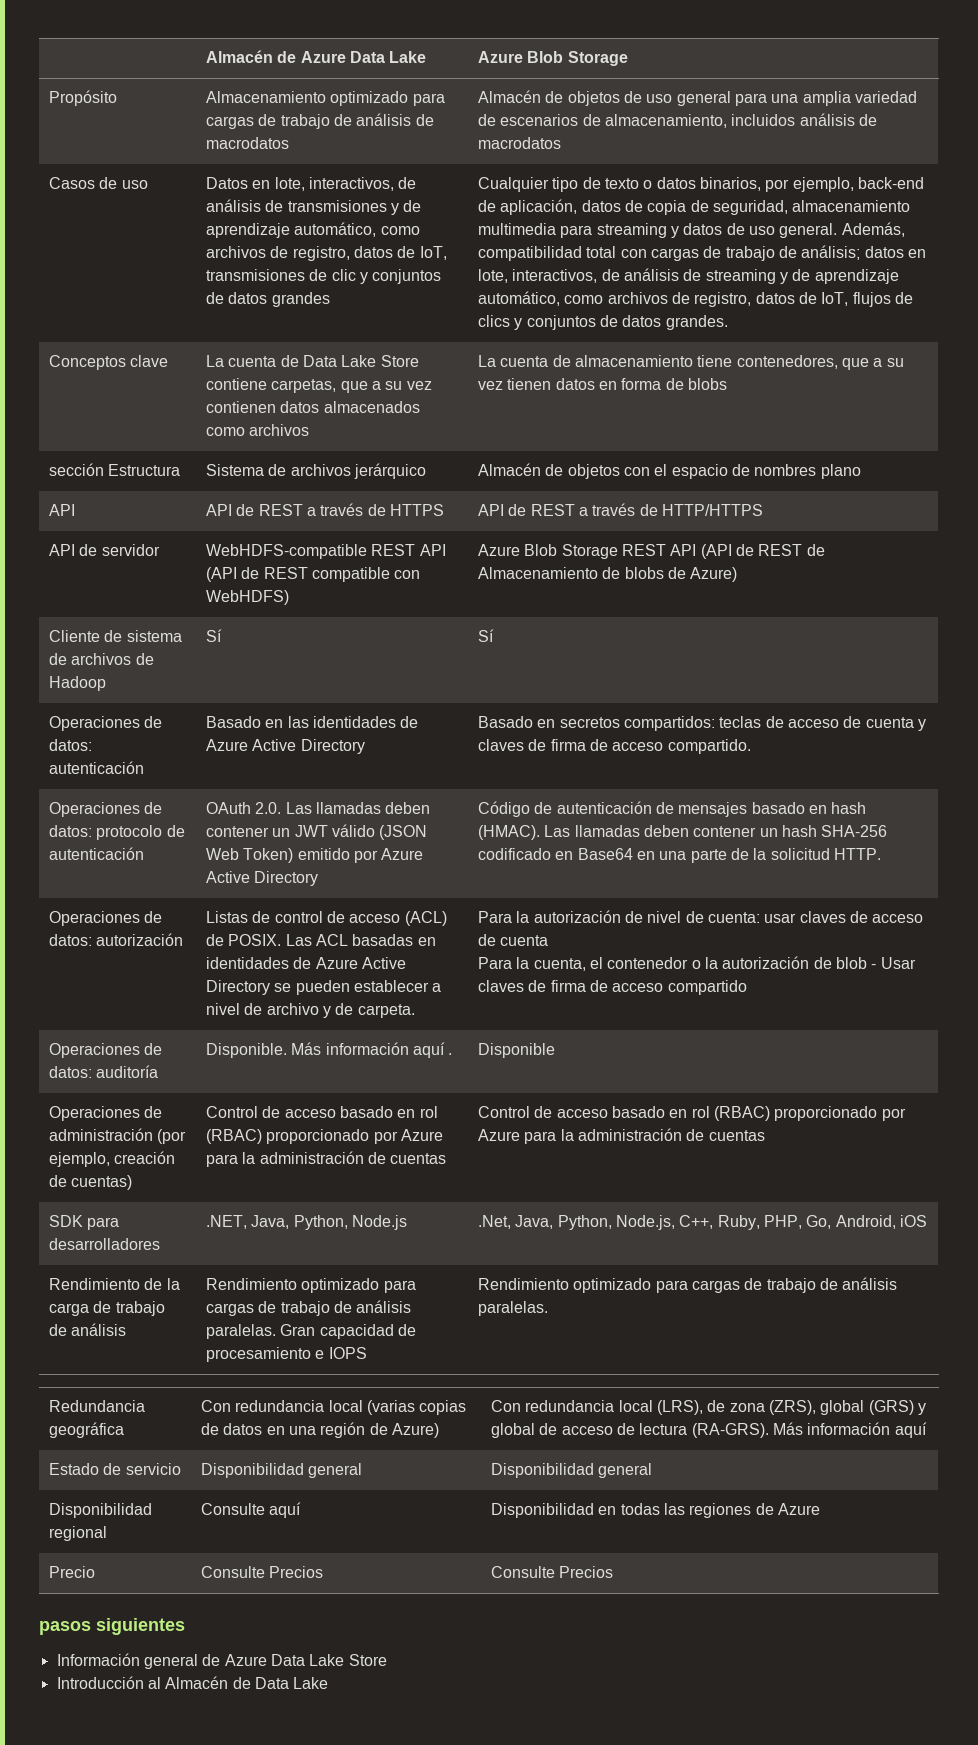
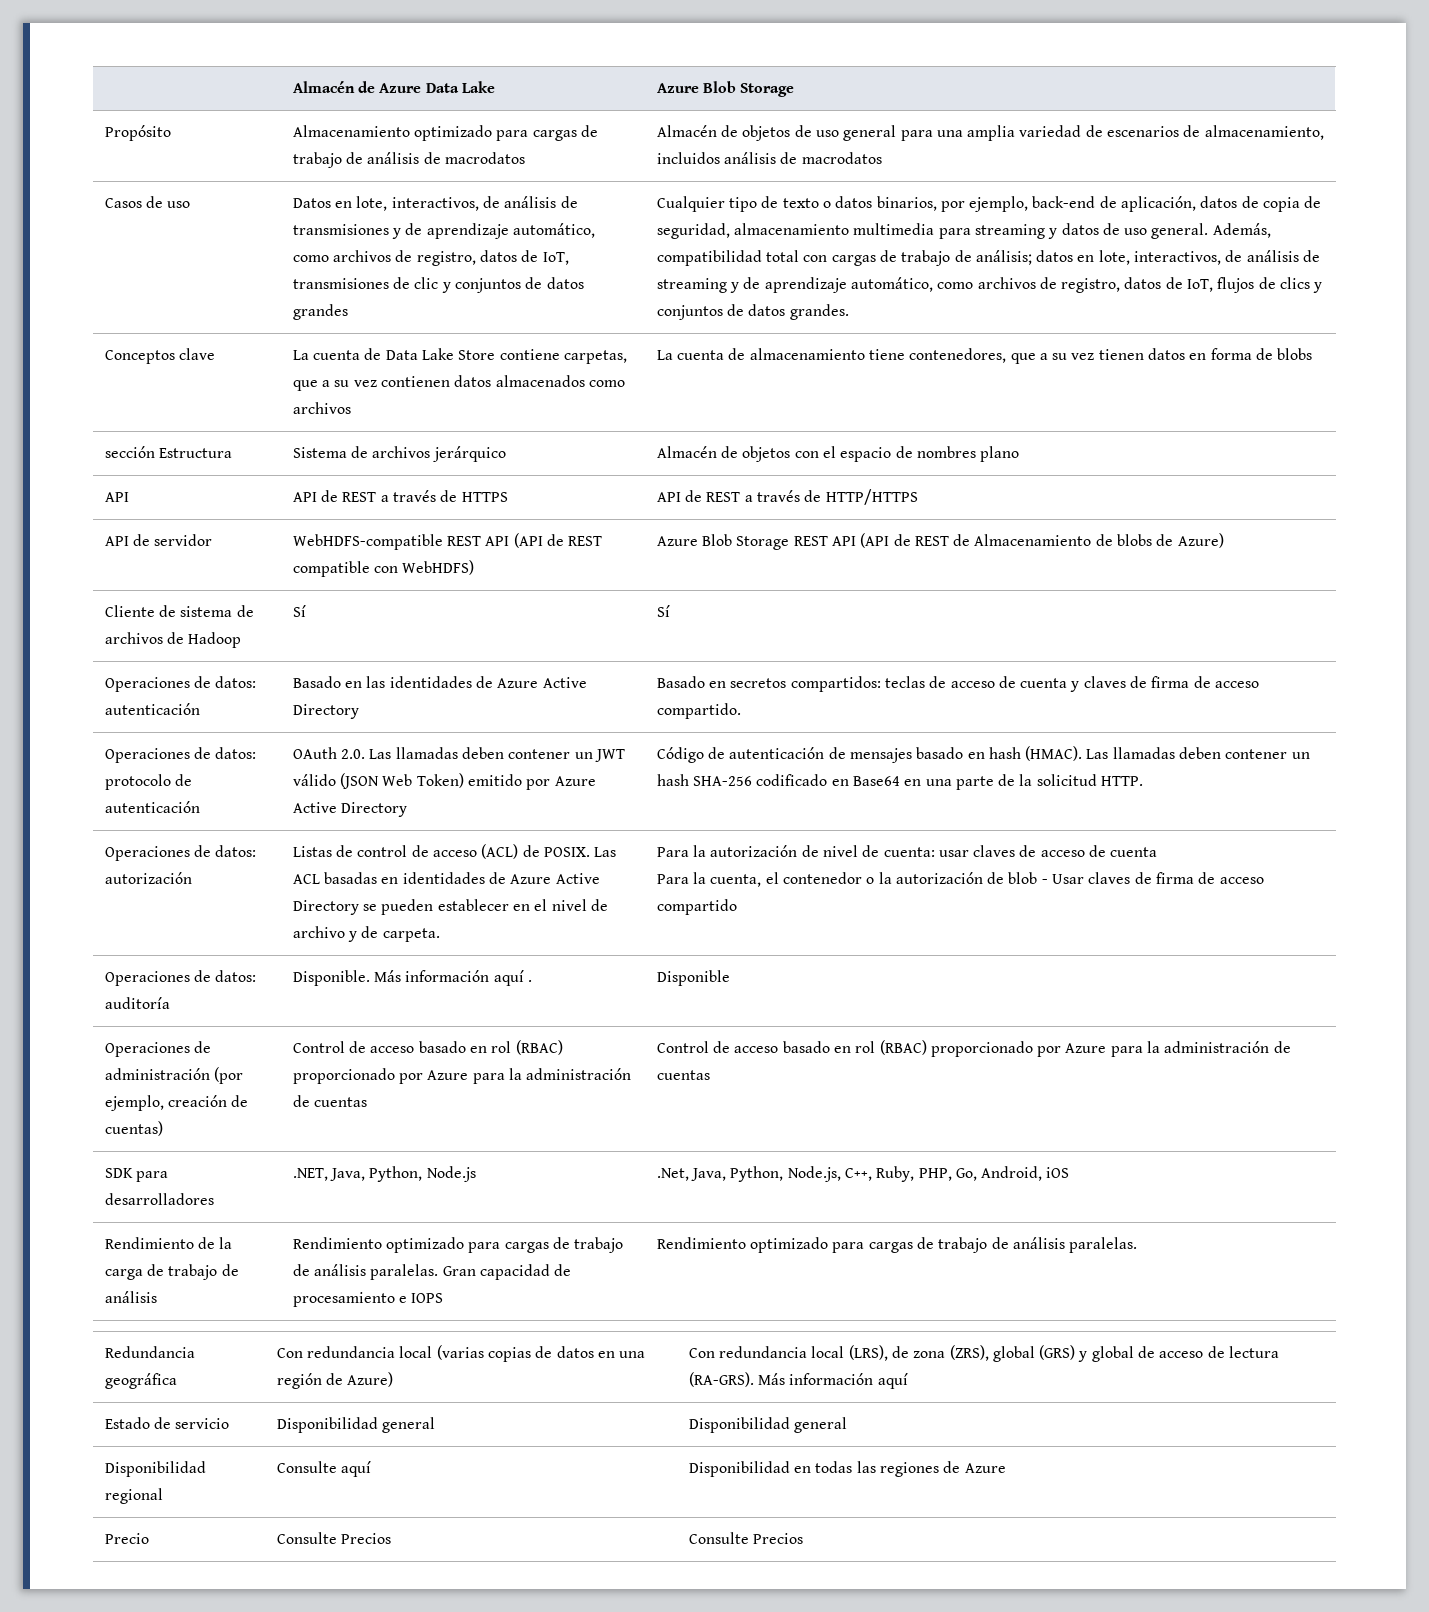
[432,983,442,992] a -> [512,899,548,911] en el
[39,1618,185,1635] [56,1653,387,1669] [56,1676,329,1689] // pasos siguientes // Información general de Azure Data Lake Store // Introducción al Almacén de Data Lake -> (803, 1538) none

